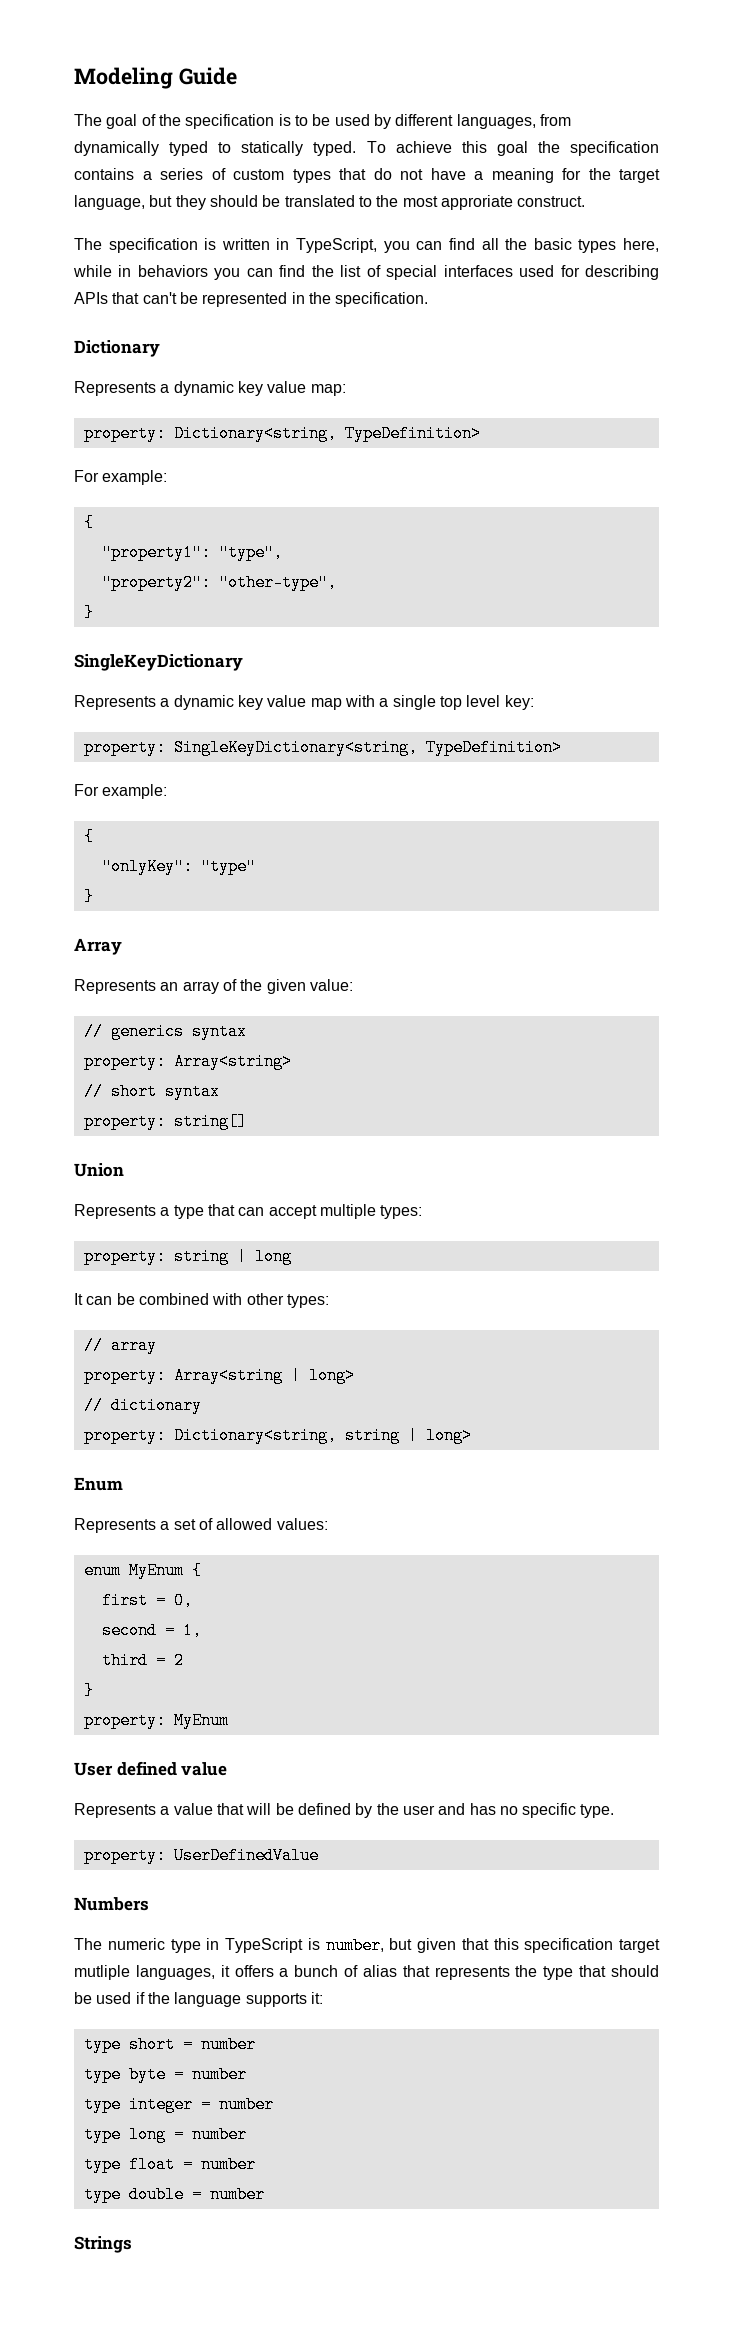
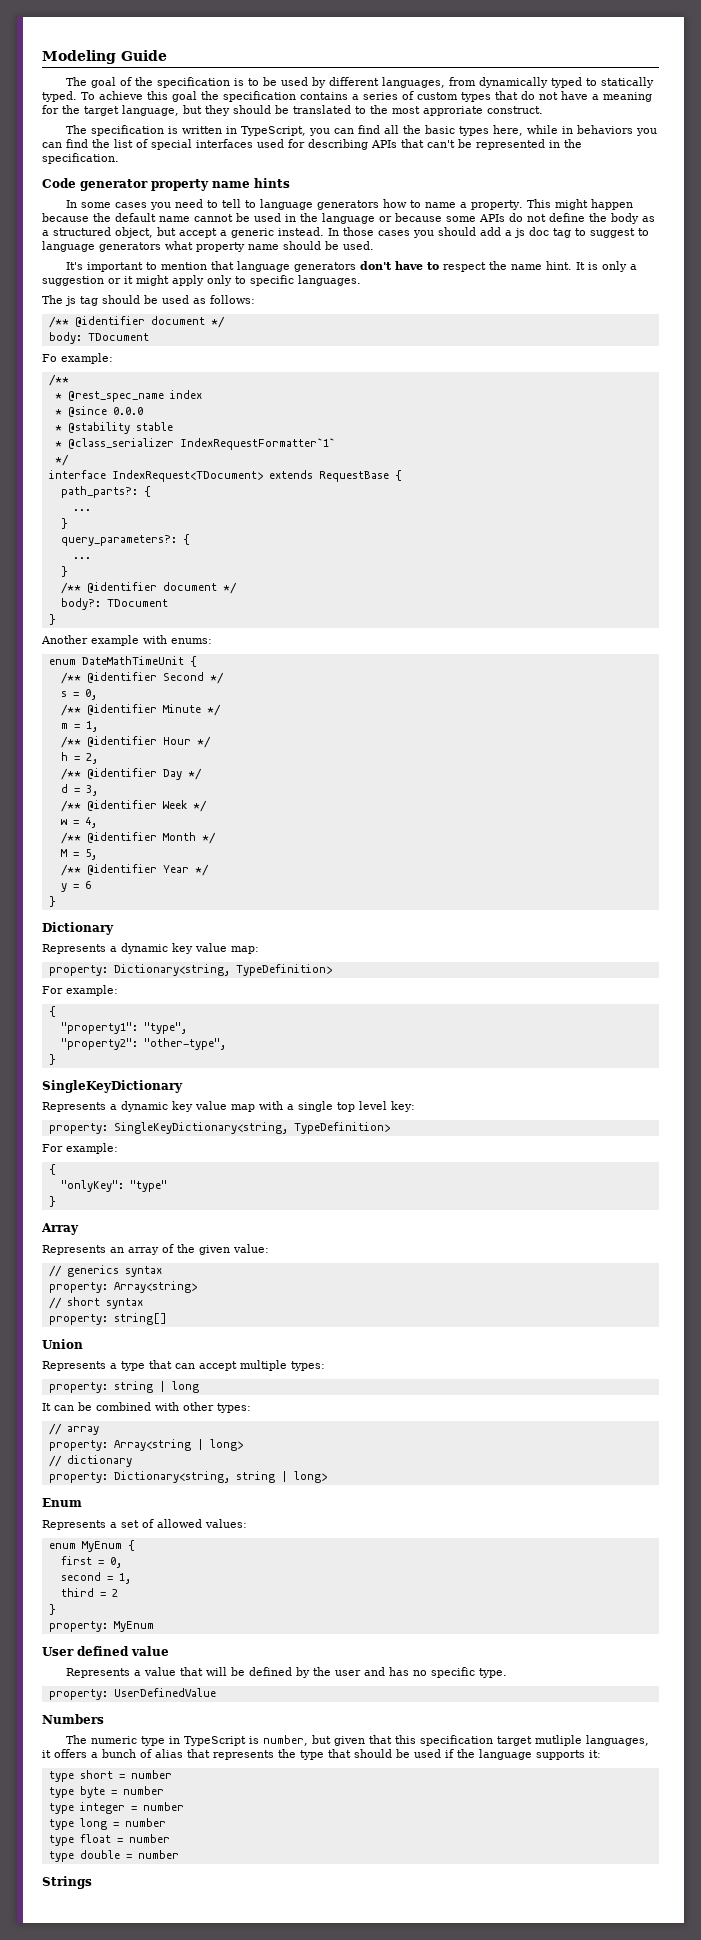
(429, 299) none -> [42,178,290,191] [66,199,634,210] [42,213,655,224] [42,227,649,238] [42,241,374,252] [66,261,638,272] [42,275,361,286] [42,295,255,306] [48,316,225,328] [48,332,149,344] [42,353,113,364] [48,374,69,386] [54,390,202,402] [54,406,143,417] [54,422,173,434] [54,438,335,450] [54,454,69,466] [48,470,402,482] [60,486,151,498] [72,509,91,511] [60,518,68,529] [60,534,190,546] [72,557,91,559] [60,566,68,577] [60,582,237,594] [60,598,168,610] [48,614,56,625] [41,635,212,646] [48,656,197,667] [60,672,224,684] [60,689,97,700] [60,704,221,716] [60,721,98,732] [60,736,211,748] [60,752,98,764] [60,768,202,780] [60,784,98,796] [60,800,207,812] [60,817,97,828] [60,832,216,844] [60,849,97,860] [60,864,209,876] [60,881,91,892] [48,896,56,907] // Code generator property name hints // In some cases you need to tell to language generators how to name a property. This might happen because the default name cannot be used in the language or because some APIs do not define the body as a structured object, but accept a generic instead. In those cases you should add a js doc tag to suggest to language generators what property name should be used. // It's important to mention that language generators don't have to respect the name hint. It is only a suggestion or it might apply only to specific languages. // The js tag should be used as follows: // /** @identifier document */ // body: TDocument // Fo example: // /** // * @rest_spec_name index // * @since 0.0.0 // * @stability stable // * @class_serializer IndexRequestFormatter`1` // */ // interface IndexRequest<TDocument> extends RequestBase { // path_parts?: { // ... // } // query_parameters?: { // ... // } // /** @identifier document */ // body?: TDocument // } // Another example with enums: // enum DateMathTimeUnit { // /** @identifier Second */ // s = 0, // /** @identifier Minute */ // m = 1, // /** @identifier Hour */ // h = 2, // /** @identifier Day */ // d = 3, // /** @identifier Week */ // w = 4, // /** @identifier Month */ // M = 5, // /** @identifier Year */ // y = 6 // }

